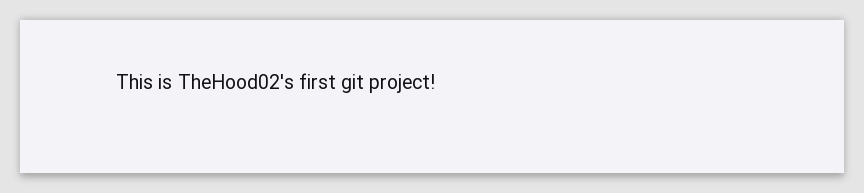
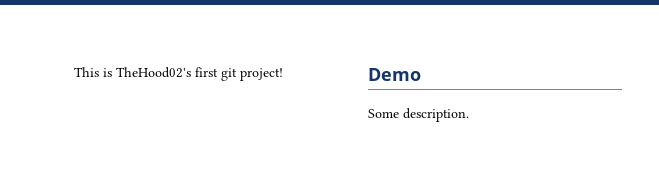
(436, 83) none -> [368,68,421,81] [368,108,469,122] // Demo // Some description.

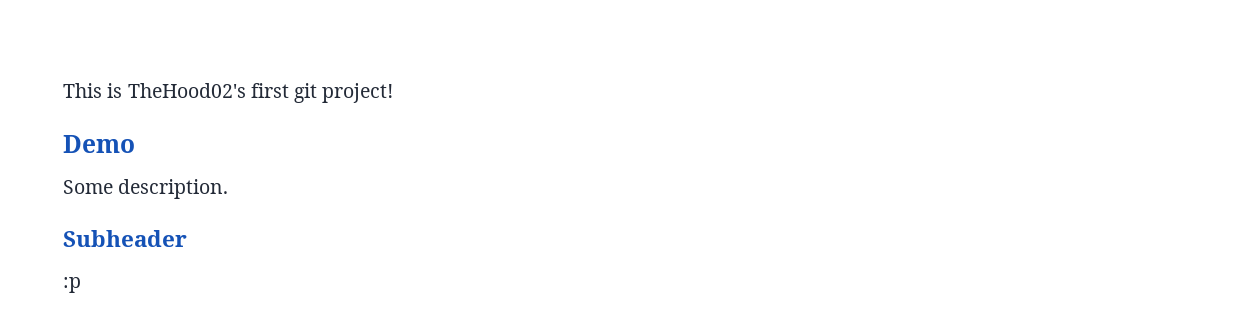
(469, 115) none -> [63,230,187,247] [63,277,81,293] // Subheader // :p

